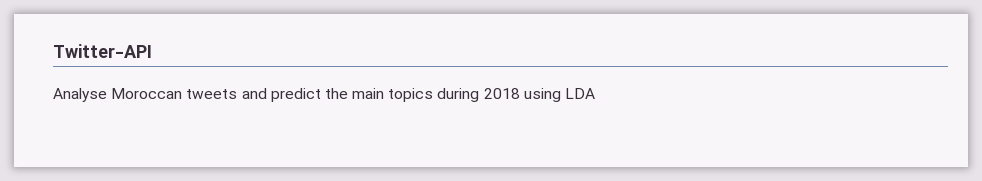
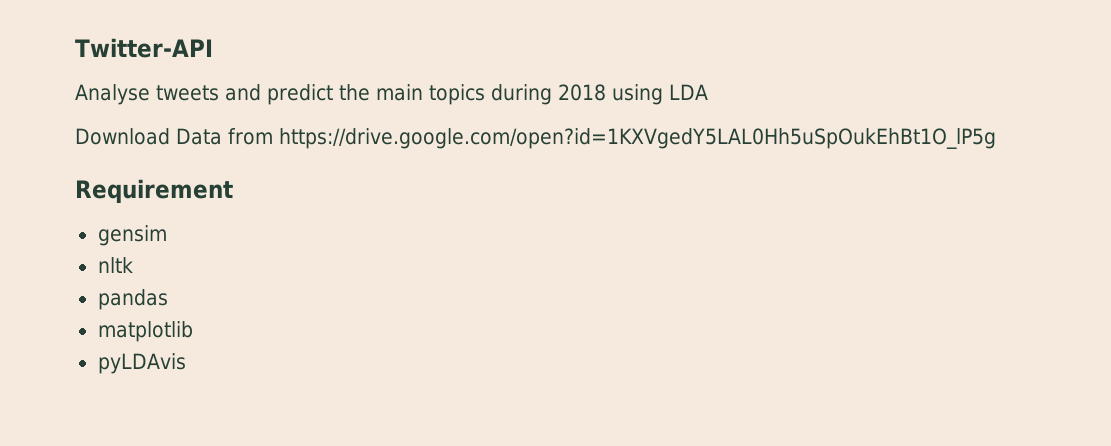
[111,88,183,99] Moroccan -> (150, 94) none
(596, 93) none -> [75,128,996,149] [75,179,233,203] [97,225,167,246] [97,257,133,273] [97,289,168,310] [97,321,193,342] [97,353,186,374] // Download Data from https://drive.google.com/open?id=1KXVgedY5LAL0Hh5uSpOukEhBt1O_lP5g // Requirement // gensim // nltk // pandas // matplotlib // pyLDAvis

